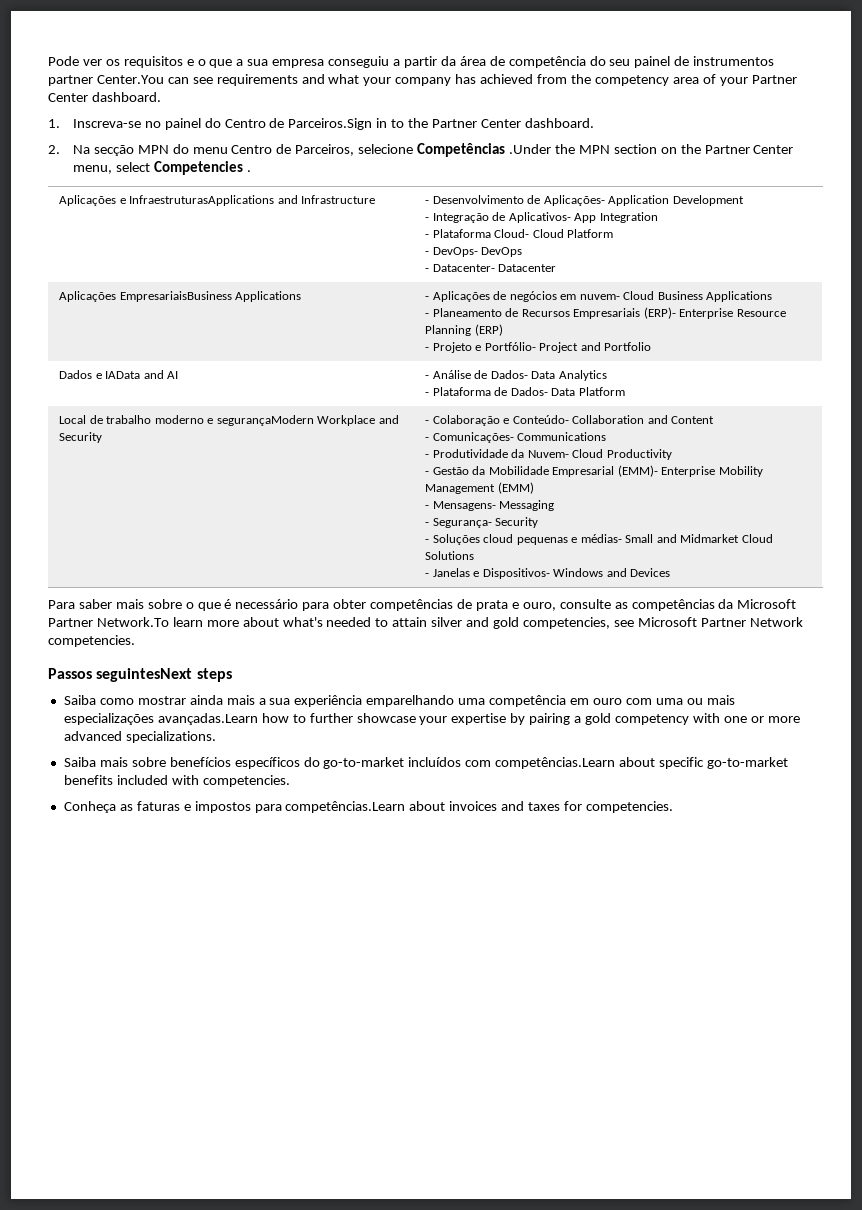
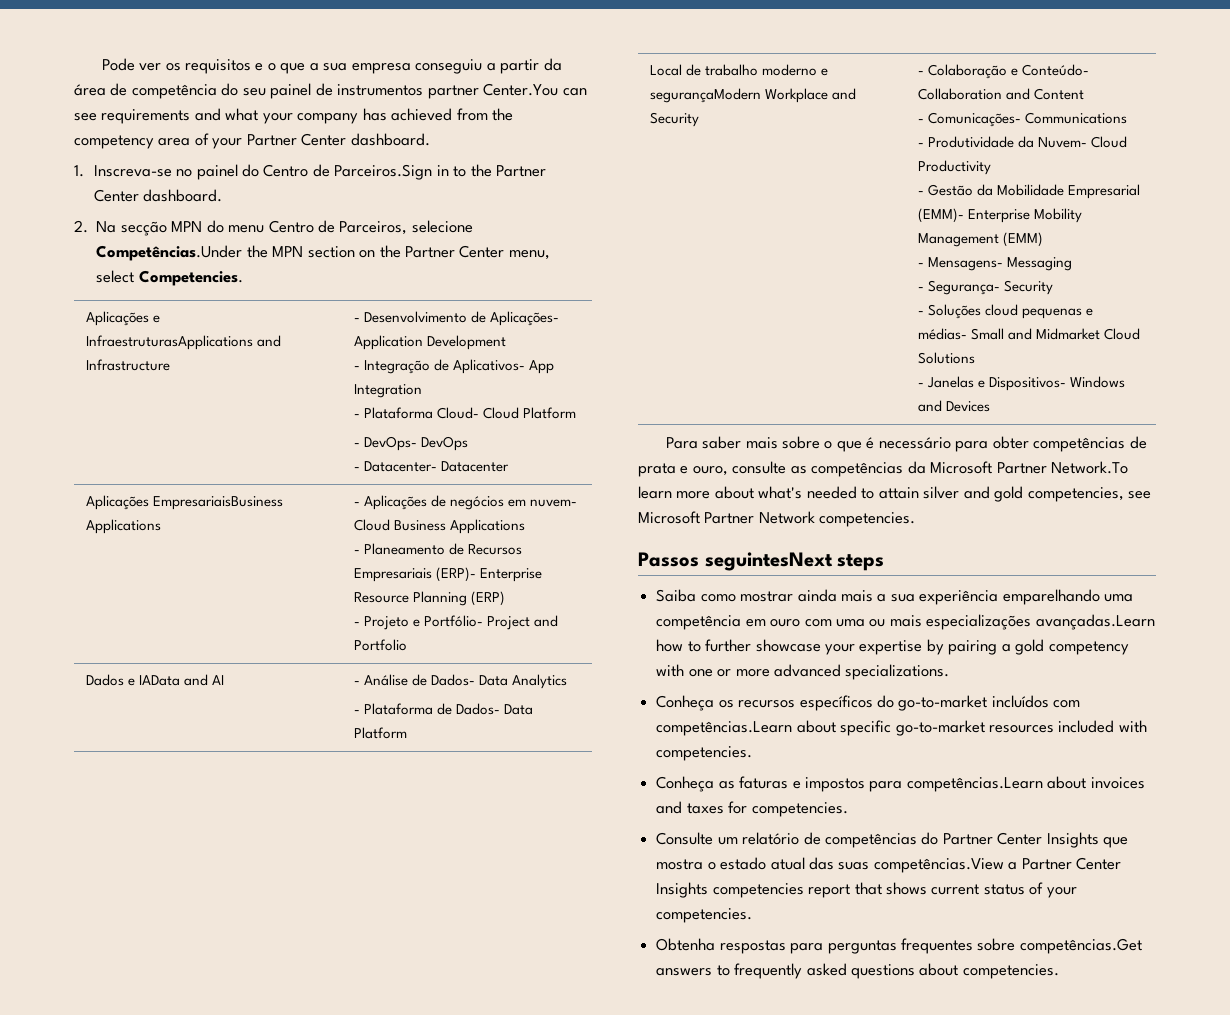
[417,143,552,157] Competências .Under -> [96,245,243,261] Competências.Under
[153,161,251,175] Competencies . -> [138,270,243,286] Competencies.
[63,757,231,767] Saiba mais sobre benefícios -> [656,695,796,711] Conheça os recursos
[63,775,113,785] benefits -> [988,725,1054,733] resources
(673, 807) none -> [656,832,1129,848] [656,857,1122,873] [656,882,1077,898] [656,908,753,923] [656,938,1142,954] [656,963,1059,979] // Consulte um relatório de competências do Partner Center Insights que mostra o estado atual das suas competências.View a Partner Center Insights competencies report that shows current status of your competencies. // Obtenha respostas para perguntas frequentes sobre competências.Get answers to frequently asked questions about competencies.

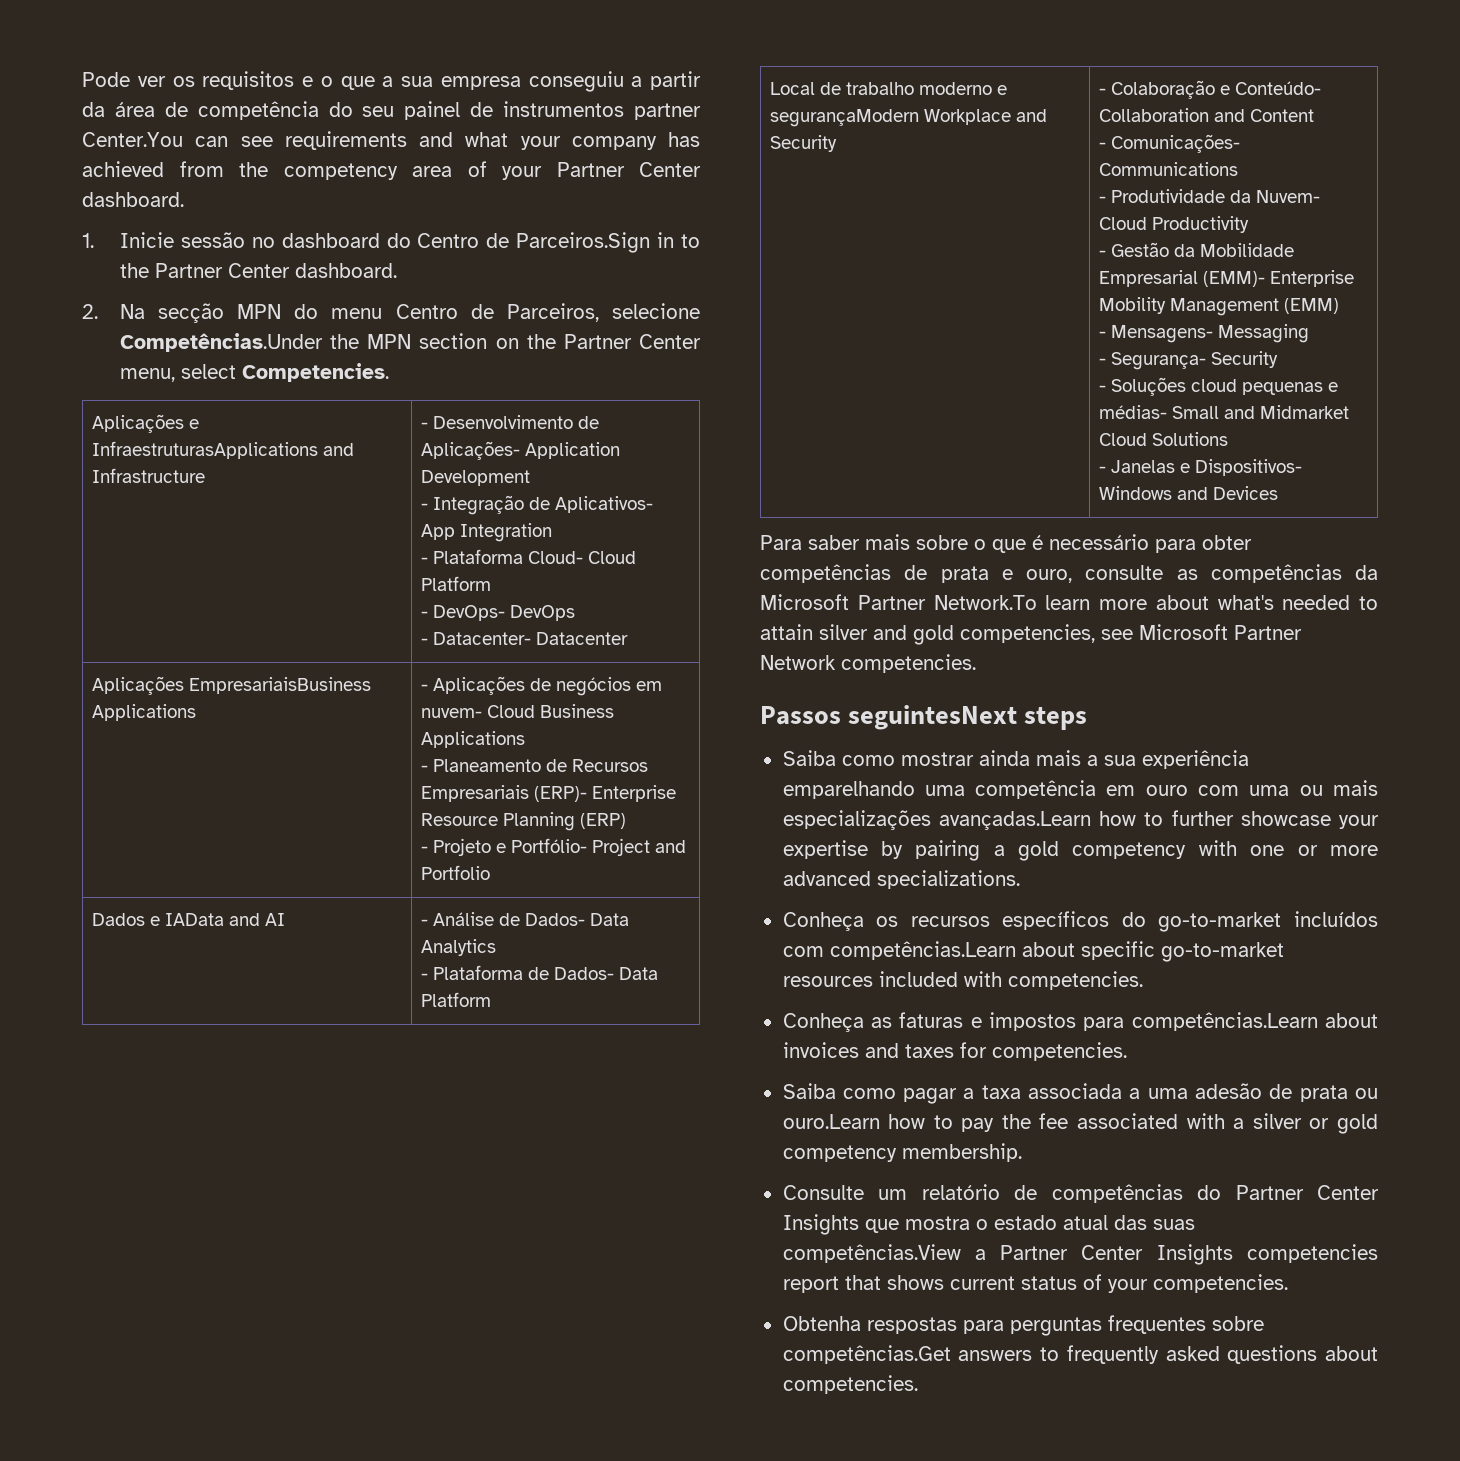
[93,164,238,180] Inscreva-se no painel -> [119,232,380,248] Inicie sessão no dashboard
(848, 809) none -> [782,1083,1378,1104] [782,1113,1378,1134] [782,1143,1022,1162] // Saiba como pagar a taxa associada a uma adesão de prata ou ouro.Learn how to pay the fee associated with a silver or gold competency membership.

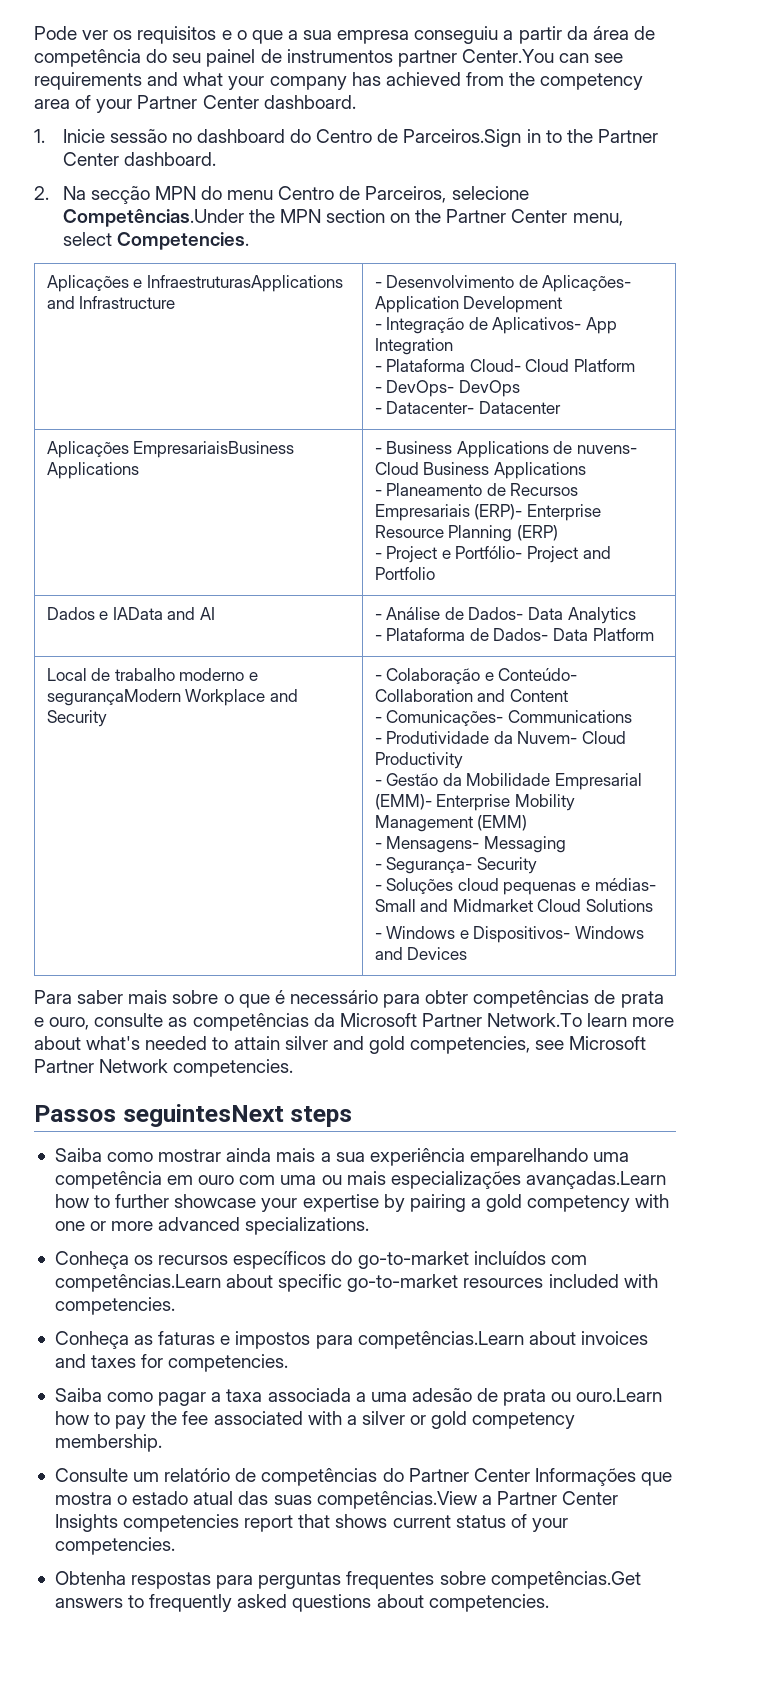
[432,676,662,696] [420,708,482,718] Aplicações de negócios em nuvem- -> [386,441,637,458] Business Applications de nuvens-
[432,838,491,856] Projeto -> [386,546,438,563] Project
[1110,460,1175,473] Janelas -> [386,926,456,939] Windows
[782,1214,859,1235] Insights -> [534,1468,636,1486] Informações

